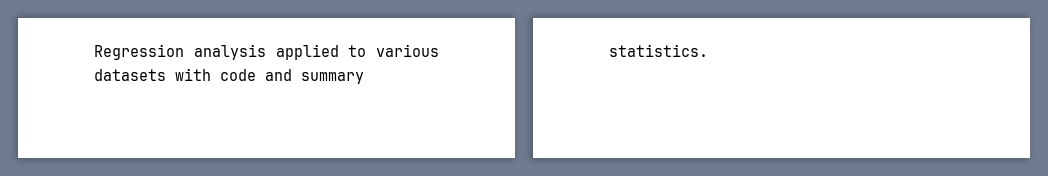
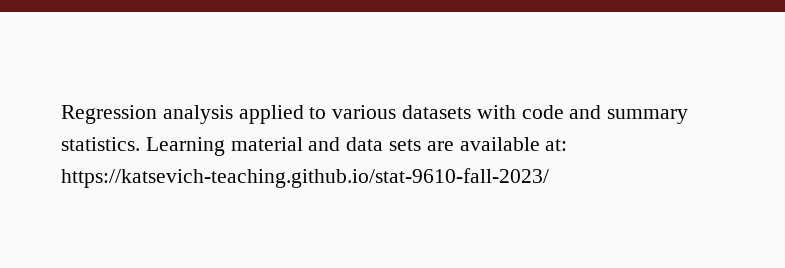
(708, 50) none -> [145,137,568,156] [61,168,549,188] Learning material and data sets are available at: https://katsevich-teaching.github.io/stat-9610-fall-2023/

